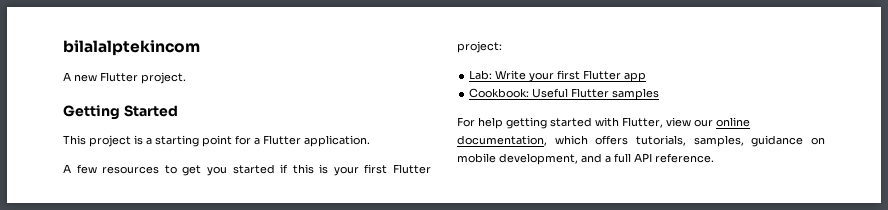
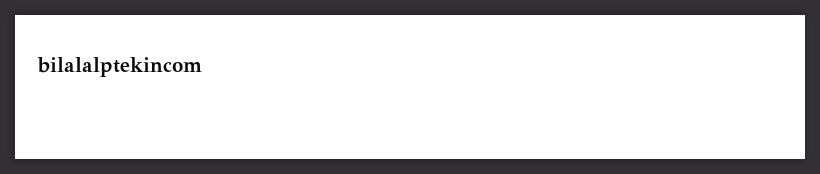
[63,72,186,84] [63,105,178,120] [63,135,370,147] [63,164,431,176] [457,41,502,53] [469,70,647,82] [469,88,660,100] [457,117,750,129] [457,135,825,147] [457,153,714,165] // A new Flutter project. // Getting Started // This project is a starting point for a Flutter application. // A few resources to get you started if this is your first Flutter project: // Lab: Write your first Flutter app // Cookbook: Useful Flutter samples // For help getting started with Flutter, view our online documentation, which offers tutorials, samples, guidance on mobile development, and a full API reference. -> (202, 67) none

